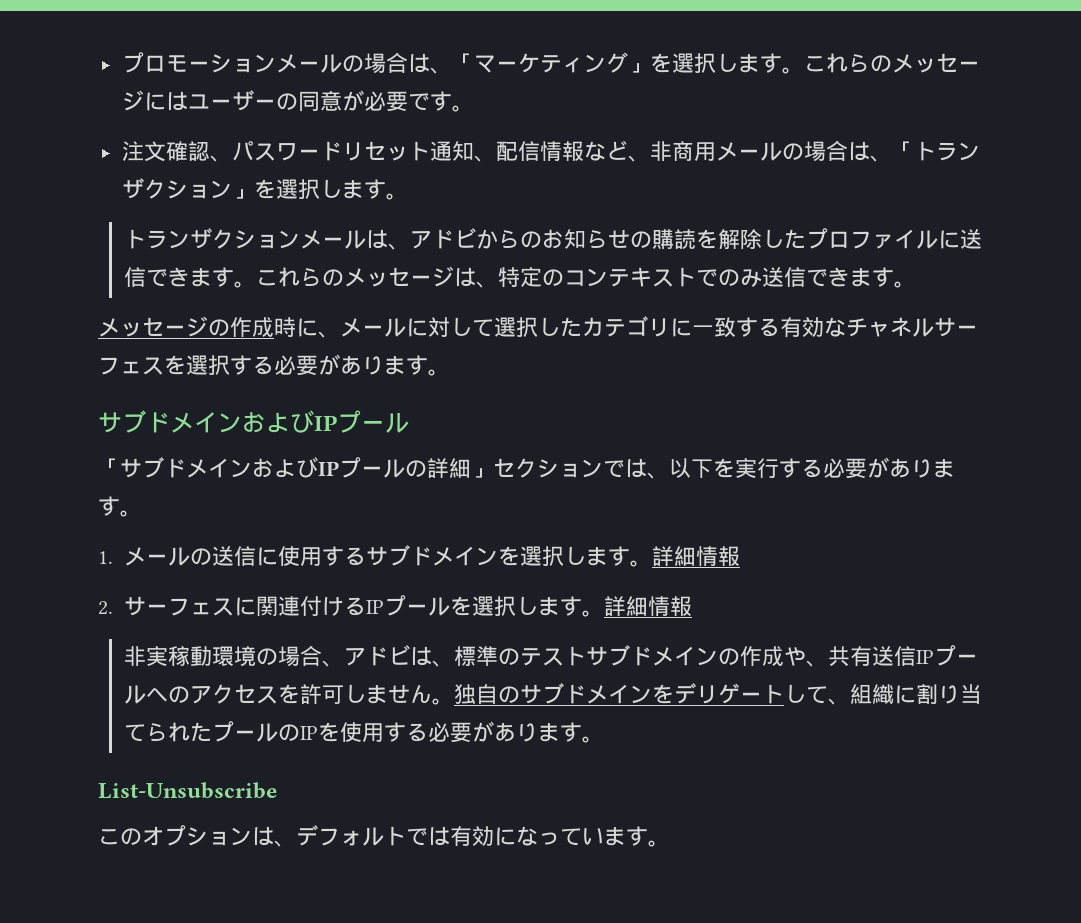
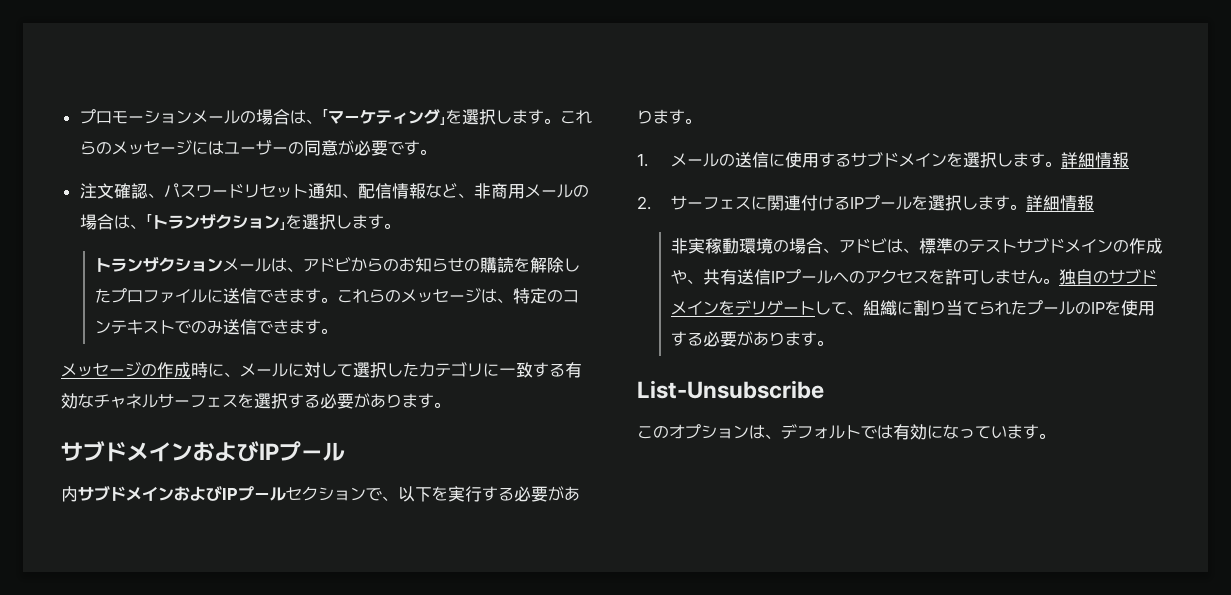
[98,457,493,478] 「サブドメインおよびIPプールの詳細」 -> [61,486,286,502] 内サブドメインおよびIPプール
[625,458,647,478] は -> (382, 494) none

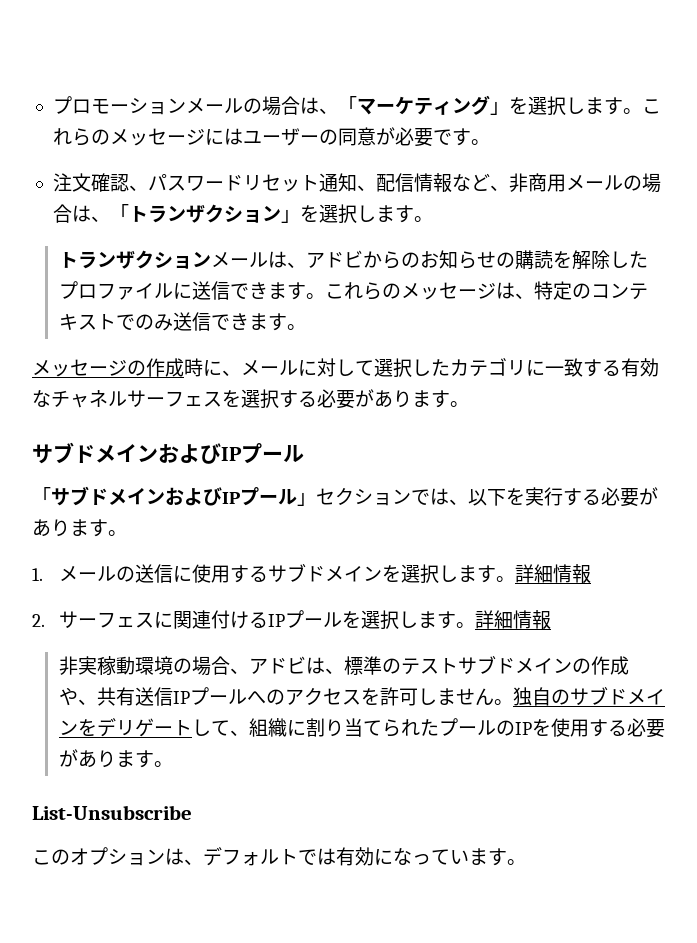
[61,486,286,502] 内サブドメインおよびIPプール -> [32,486,316,506] 「サブドメインおよびIPプール」
(382, 494) none -> [430,488,449,505] は

